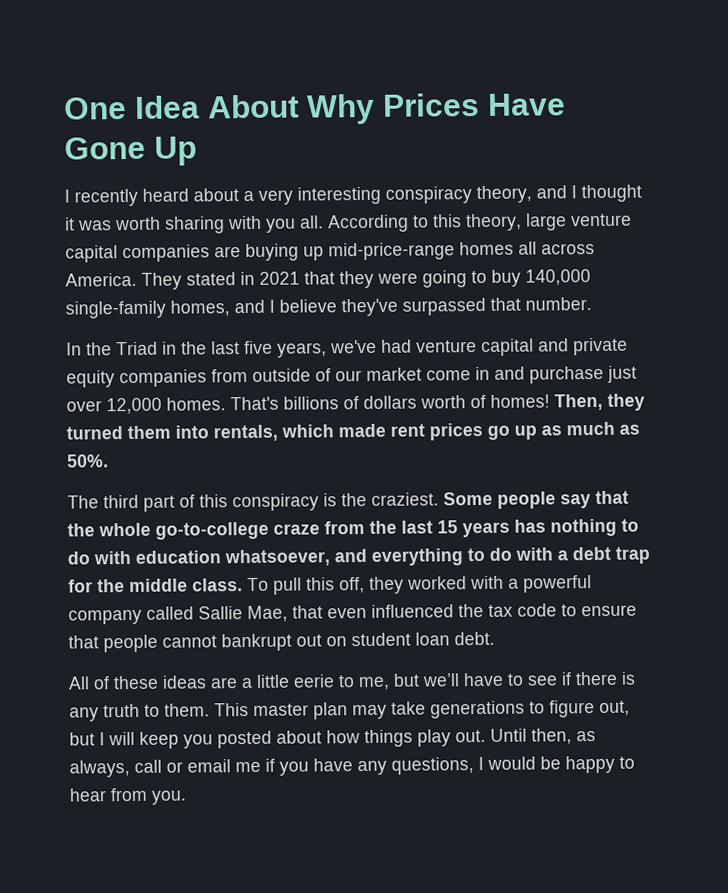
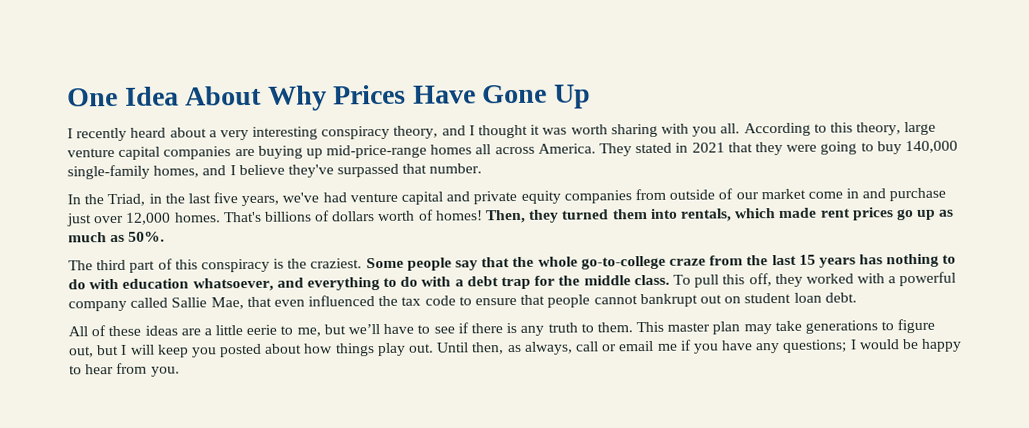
[116,341,158,356] Triad -> [107,193,146,207] Triad,
[391,757,474,775] questions, -> [782,339,848,353] questions;

